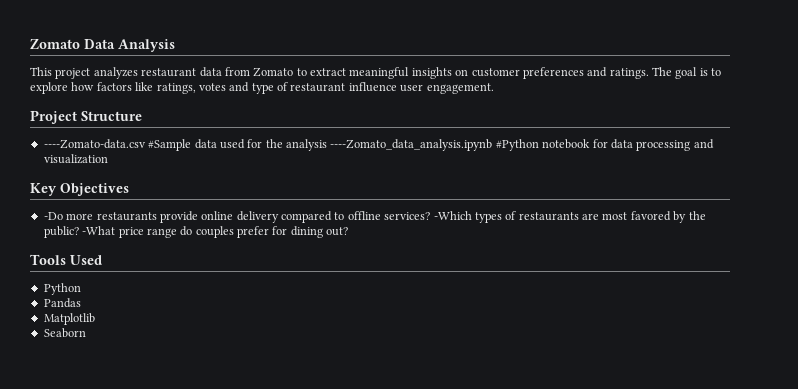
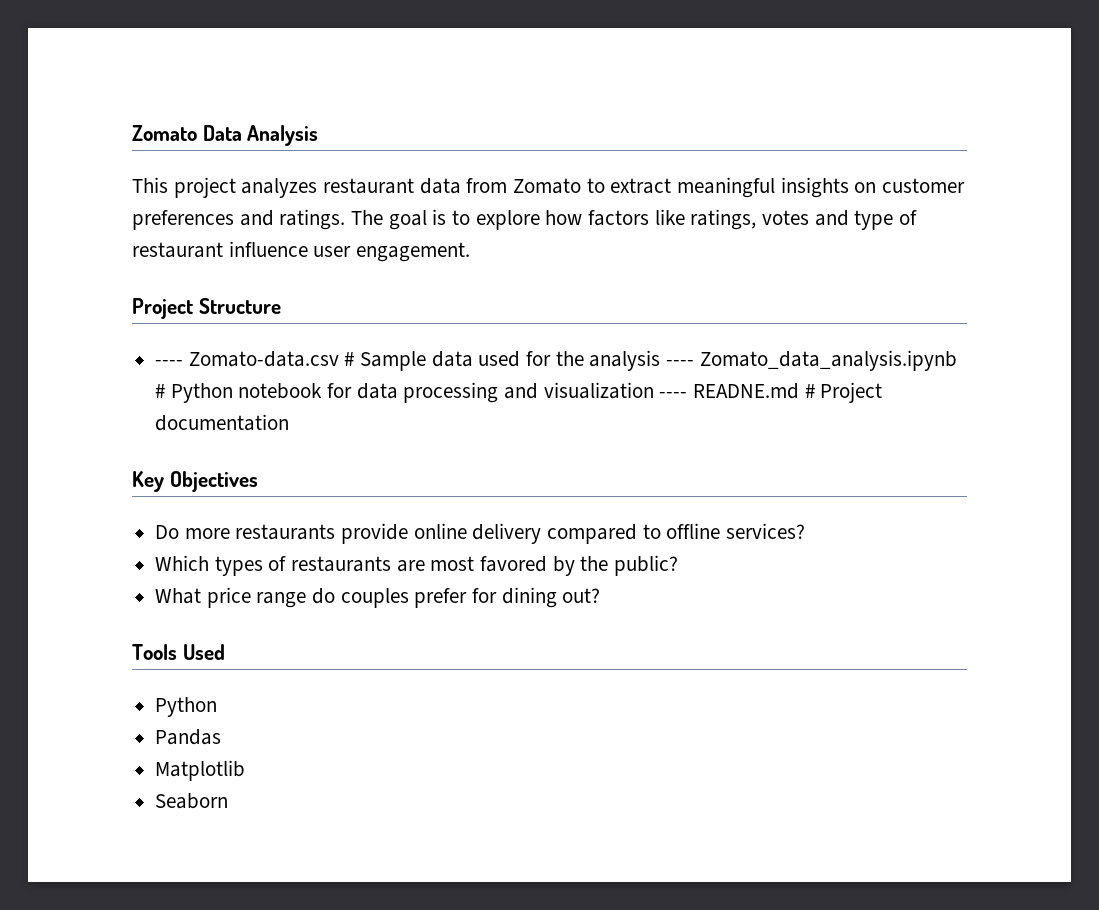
[43,139,192,151] ----Zomato-data.csv #Sample -> [155,351,427,371] ---- Zomato-data.csv # Sample
[330,139,539,151] ----Zomato_data_analysis.ipynb #Python -> [666,350,957,371] [155,383,233,403] ---- Zomato_data_analysis.ipynb # Python
(108, 159) none -> [659,382,883,403] [155,414,290,431] ---- READNE.md # Project documentation
[43,212,63,220] -Do -> [155,525,180,539] Do
[433,211,472,220] -Which -> [155,555,210,571] // Which
[82,226,116,235] -What -> [155,588,202,604] // What

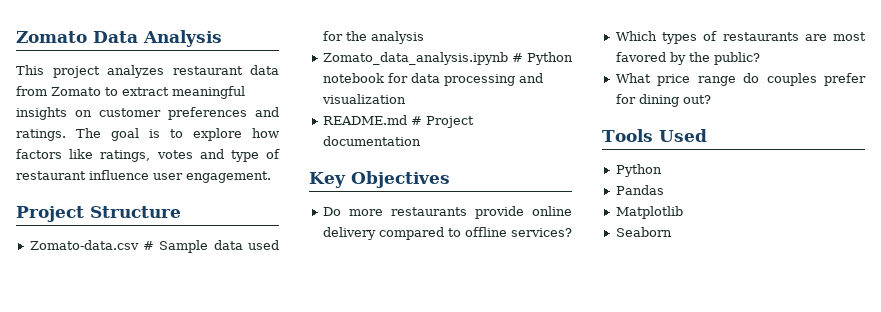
[155,360,184,366] ---- -> (181, 212) none
[666,360,695,366] ---- -> (424, 37) //
[659,383,800,399] ---- READNE.md -> [322,115,407,125] // README.md

